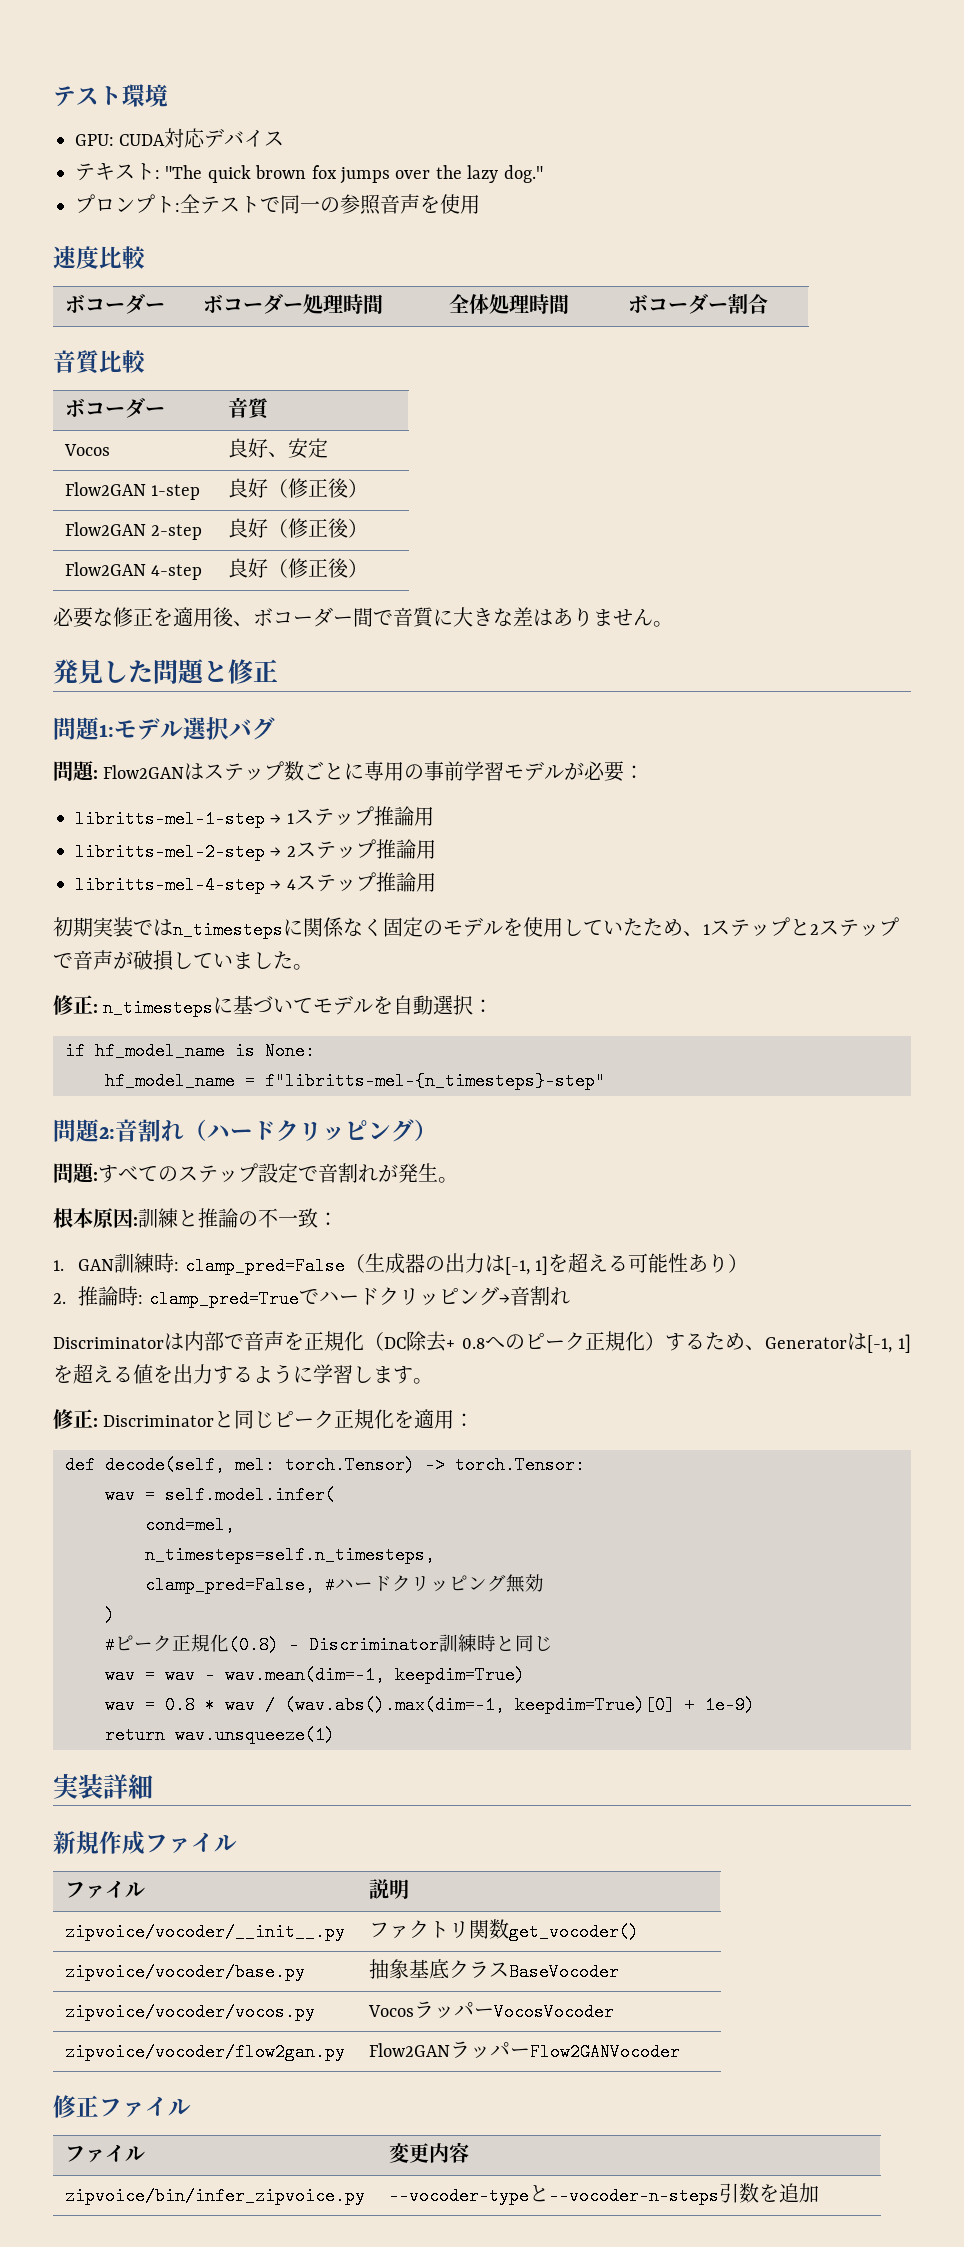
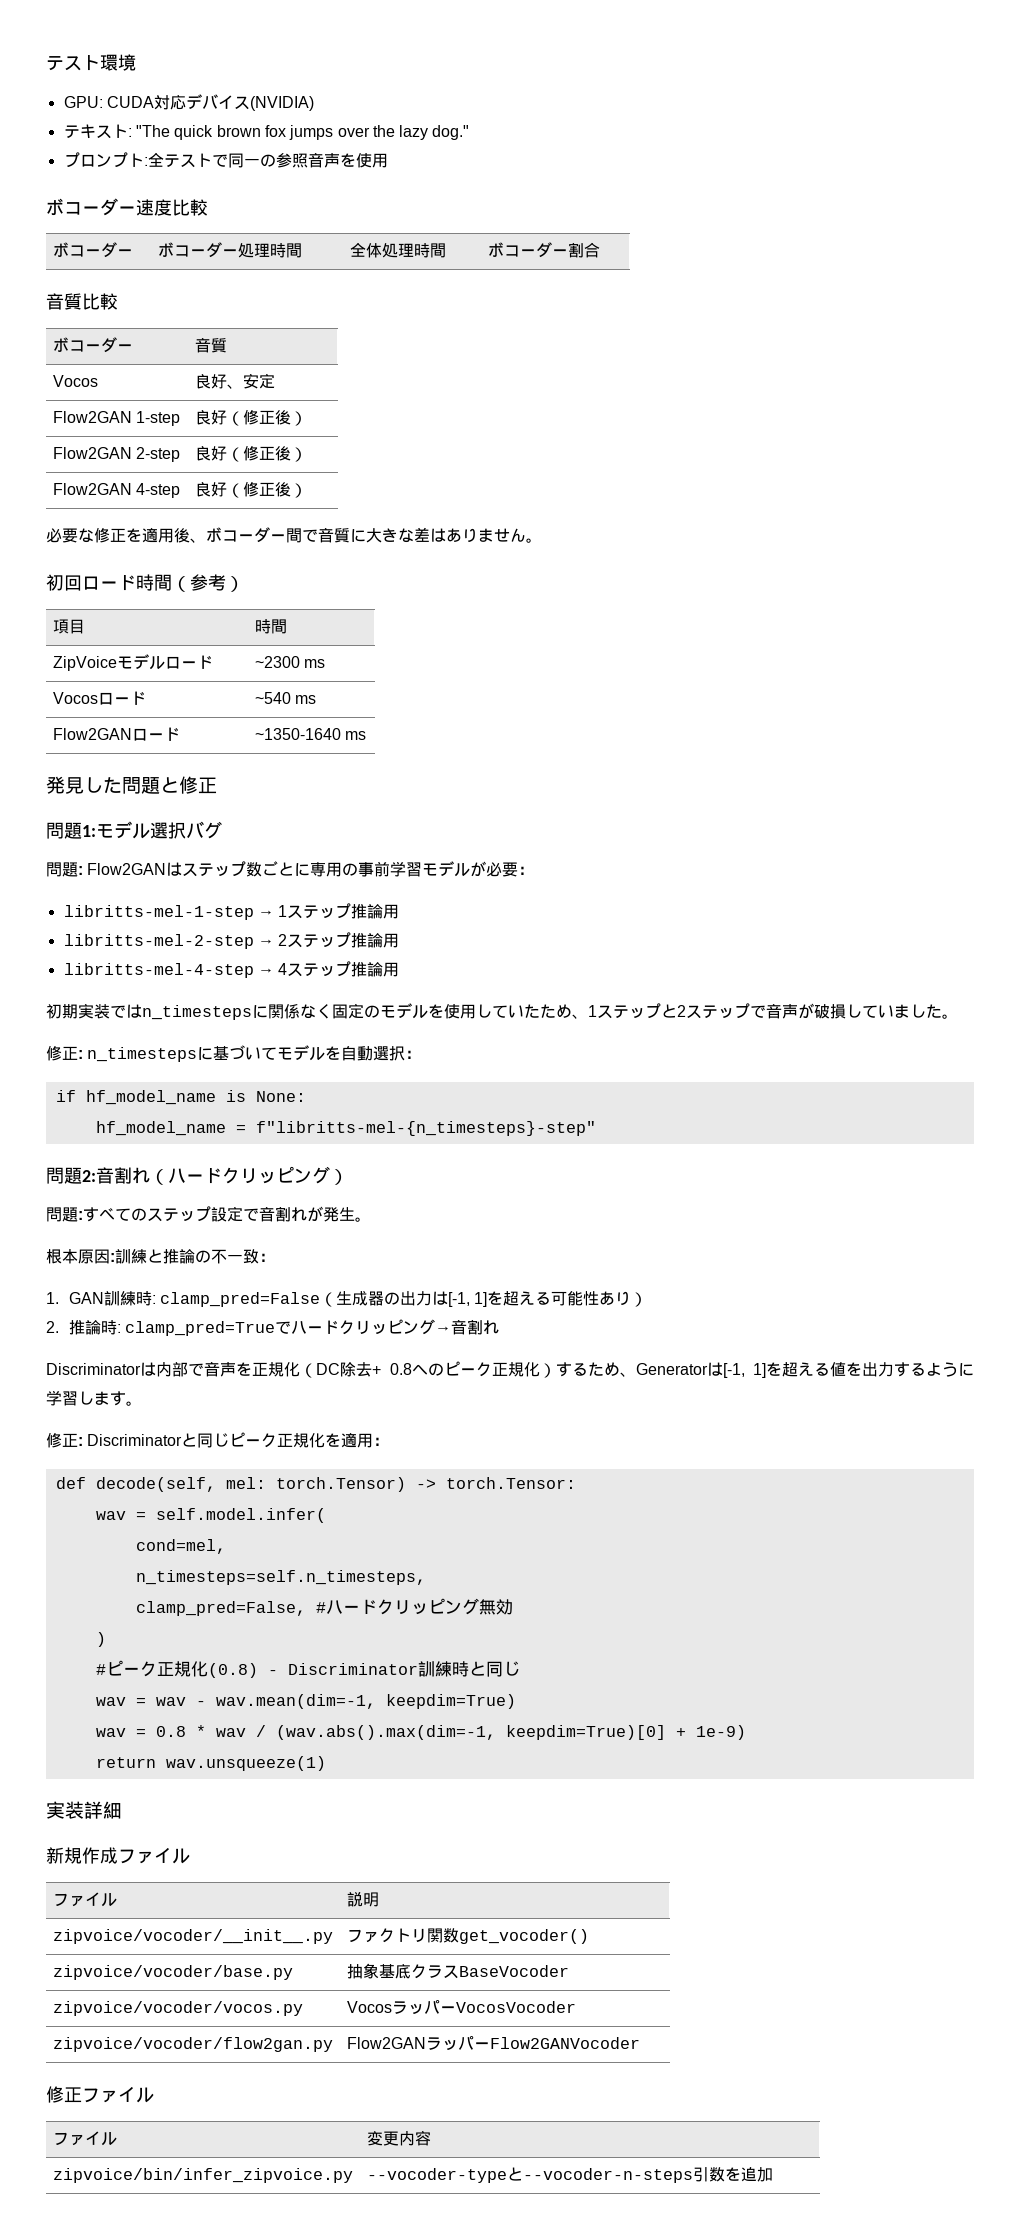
(285, 138) none -> [249,96,314,111] (NVIDIA)
(480, 204) none -> [46,198,136,216] ボコーダー
(673, 624) none -> [46,574,244,592] [52,619,85,634] [254,619,287,634] [52,654,213,671] [254,656,325,668] [52,691,146,705] [254,692,316,704] [52,727,180,741] [254,728,366,740] // 初回ロード時間（参考） // 項目 | 時間 // ZipVoiceモデルロード | ~2300 ms // Vocosロード | ~540 ms // Flow2GANロード | ~1350-1640 ms

